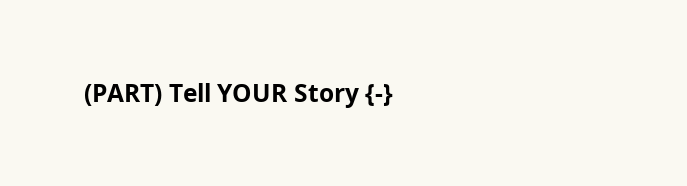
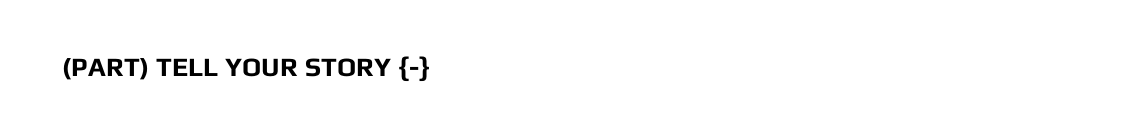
[168,83,359,108] Tell YOUR Story -> [156,58,392,77] TELL YOUR STORY

